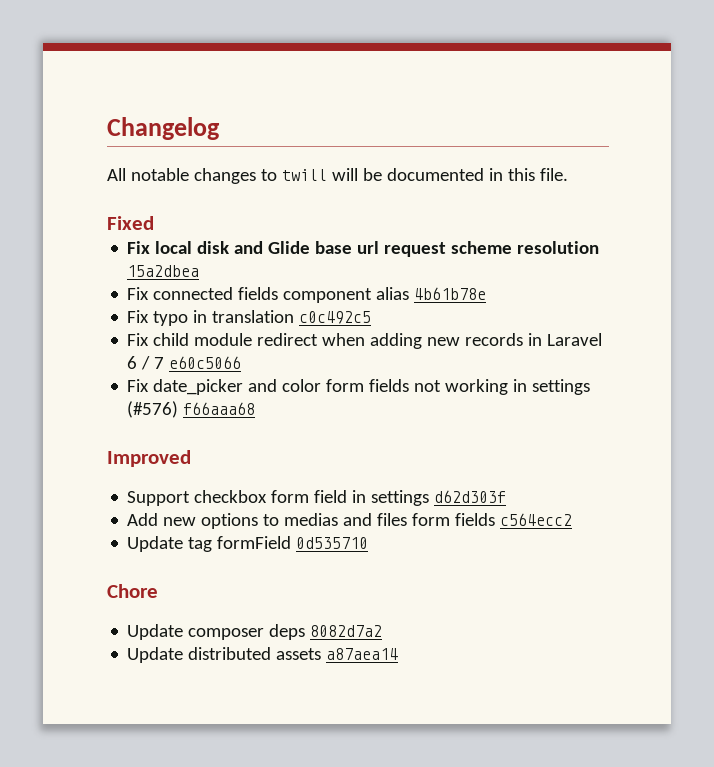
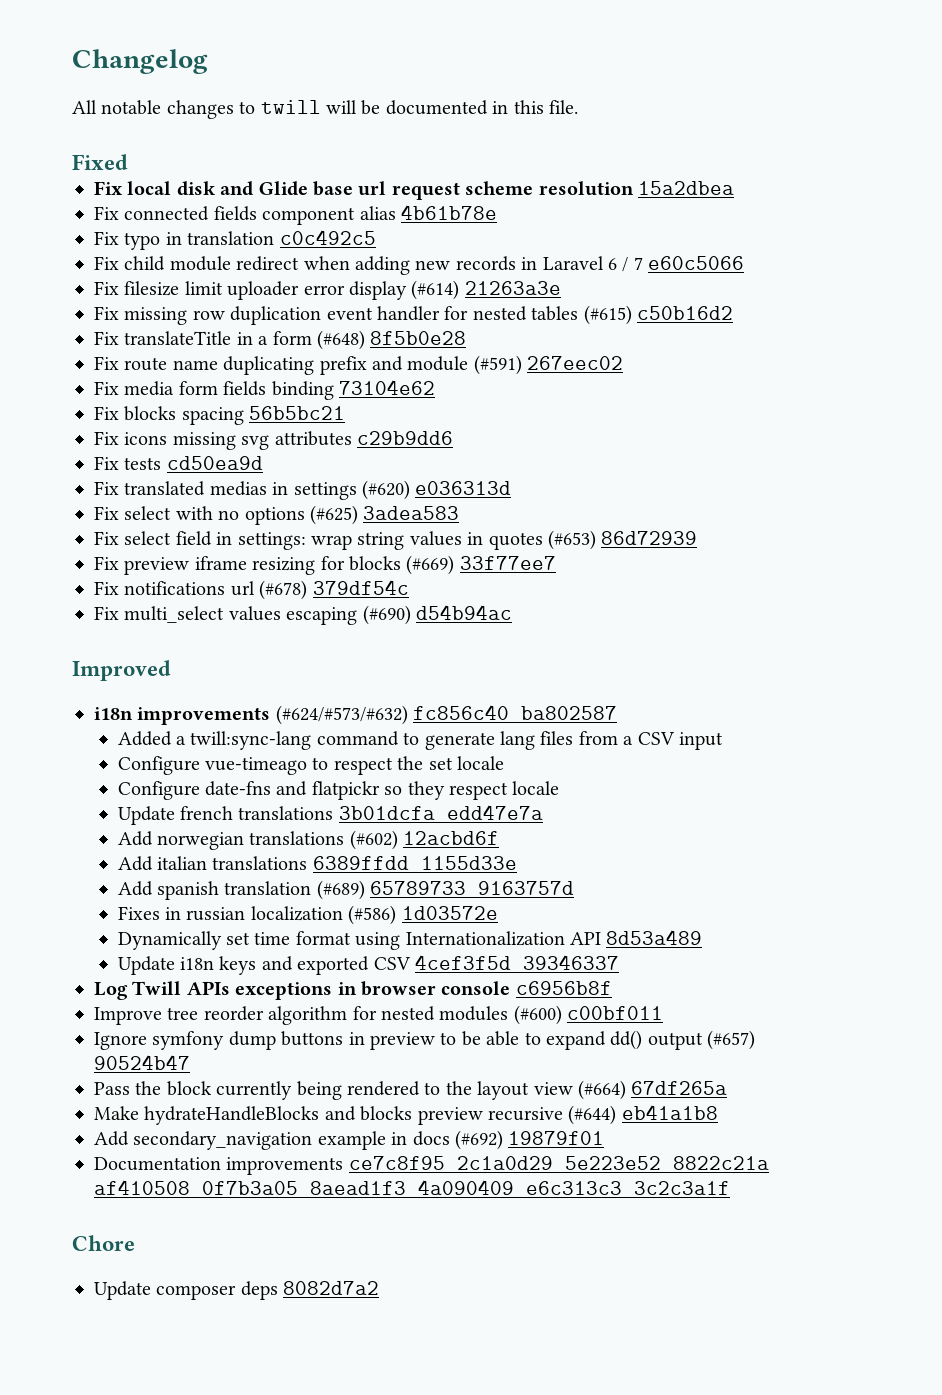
[153,379,591,395] [127,401,256,418] [107,450,191,467] [127,490,507,506] [127,513,573,529] [127,536,369,552] date_picker and color form fields not working in settings (#576) f66aaa68 // Improved // Support checkbox form field in settings d62d303f // Add new options to medias and files form fields c564ecc2 // Update tag formField 0d535710 -> [124,280,561,300] [94,305,733,325] [94,330,467,350] [94,355,624,375] [94,380,435,400] [94,406,346,425] [94,431,453,450] [94,456,263,470] [94,480,512,500] [94,505,460,525] [94,530,698,550] [94,555,556,575] [94,580,409,600] [94,605,512,625] [72,660,171,681] [94,705,618,725] [117,731,724,750] [117,756,505,775] [117,781,560,800] [117,805,543,825] [117,830,500,850] [117,856,517,871] [117,880,575,900] [117,905,498,925] [117,930,703,950] [117,955,620,975] [94,981,612,1000] [94,1005,664,1025] [94,1030,756,1050] [94,1055,190,1070] [94,1080,728,1100] [94,1105,718,1125] [94,1130,605,1150] [94,1156,769,1175] [94,1180,730,1195] filesize limit uploader error display (#614) 21263a3e // Fix missing row duplication event handler for nested tables (#615) c50b16d2 // Fix translateTitle in a form (#648) 8f5b0e28 // Fix route name duplicating prefix and module (#591) 267eec02 // Fix media form fields binding 73104e62 // Fix blocks spacing 56b5bc21 // Fix icons missing svg attributes c29b9dd6 // Fix tests cd50ea9d // Fix translated medias in settings (#620) e036313d // Fix select with no options (#625) 3adea583 // Fix select field in settings: wrap string values in quotes (#653) 86d72939 // Fix preview iframe resizing for blocks (#669) 33f77ee7 // Fix notifications url (#678) 379df54c // Fix multi_select values escaping (#690) d54b94ac // Improved // i18n improvements (#624/#573/#632) fc856c40 ba802587 // Added a twill:sync-lang command to generate lang files from a CSV input // Configure vue-timeago to respect the set locale // Configure date-fns and flatpickr so they respect locale // Update french translations 3b01dcfa edd47e7a // Add norwegian translations (#602) 12acbd6f // Add italian translations 6389ffdd 1155d33e // Add spanish translation (#689) 65789733 9163757d // Fixes in russian localization (#586) 1d03572e // Dynamically set time format using Internationalization API 8d53a489 // Update i18n keys and exported CSV 4cef3f5d 39346337 // Log Twill APIs exceptions in browser console c6956b8f // Improve tree reorder algorithm for nested modules (#600) c00bf011 // Ignore symfony dump buttons in preview to be able to expand dd() output (#657) 90524b47 // Pass the block currently being rendered to the layout view (#664) 67df265a // Make hydrateHandleBlocks and blocks preview recursive (#644) eb41a1b8 // Add secondary_navigation example in docs (#692) 19879f01 // Documentation improvements ce7c8f95 2c1a0d29 5e223e52 8822c21a af410508 0f7b3a05 8aead1f3 4a090409 e6c313c3 3c2c3a1f
[127,647,399,663] // Update distributed assets a87aea14 -> (380, 1288) none

